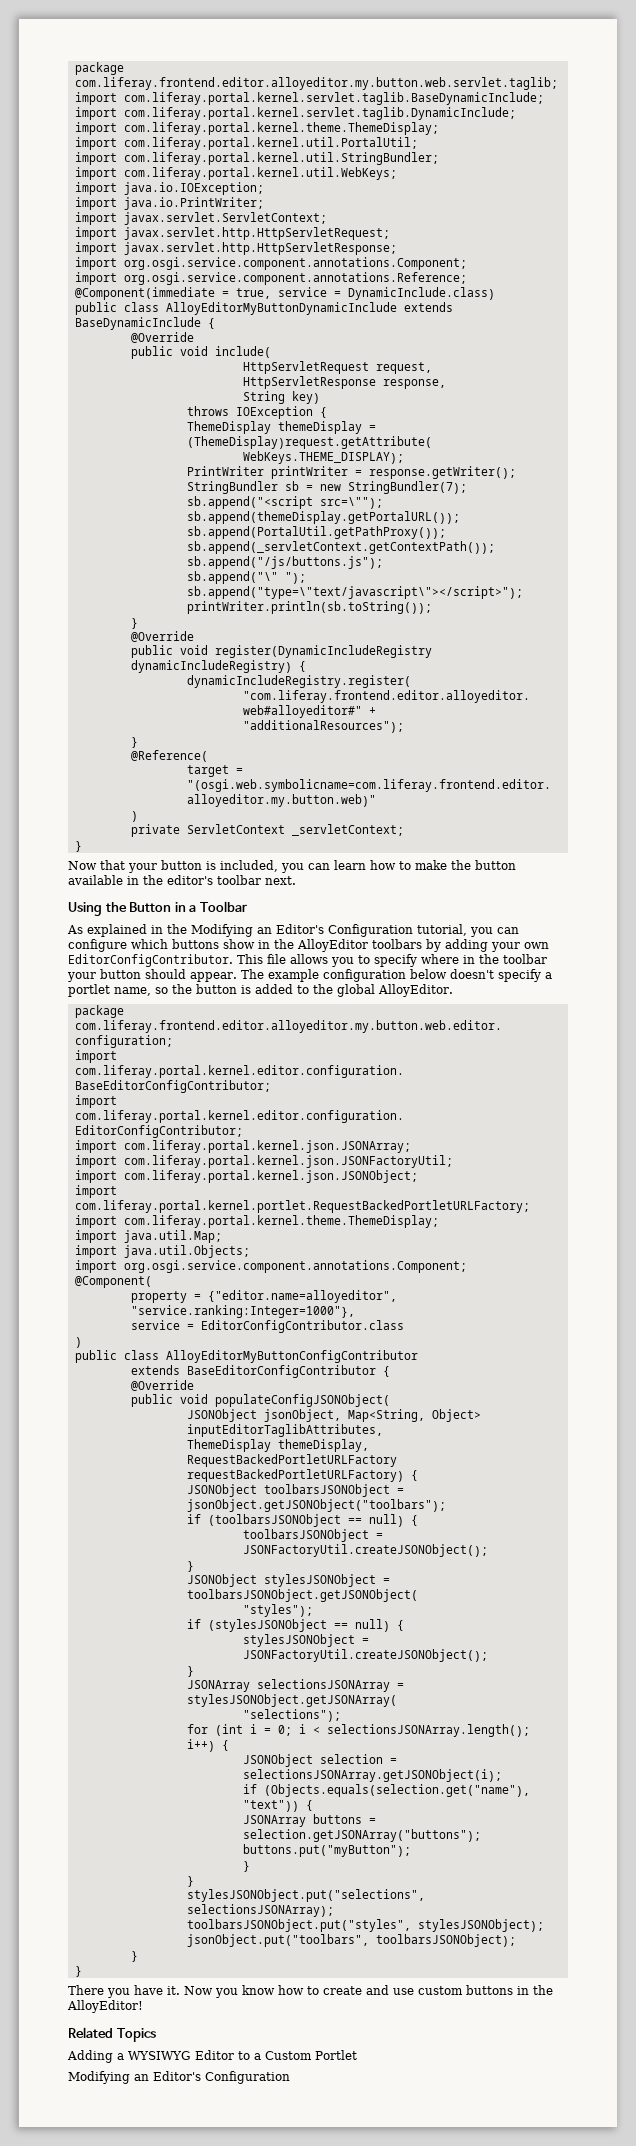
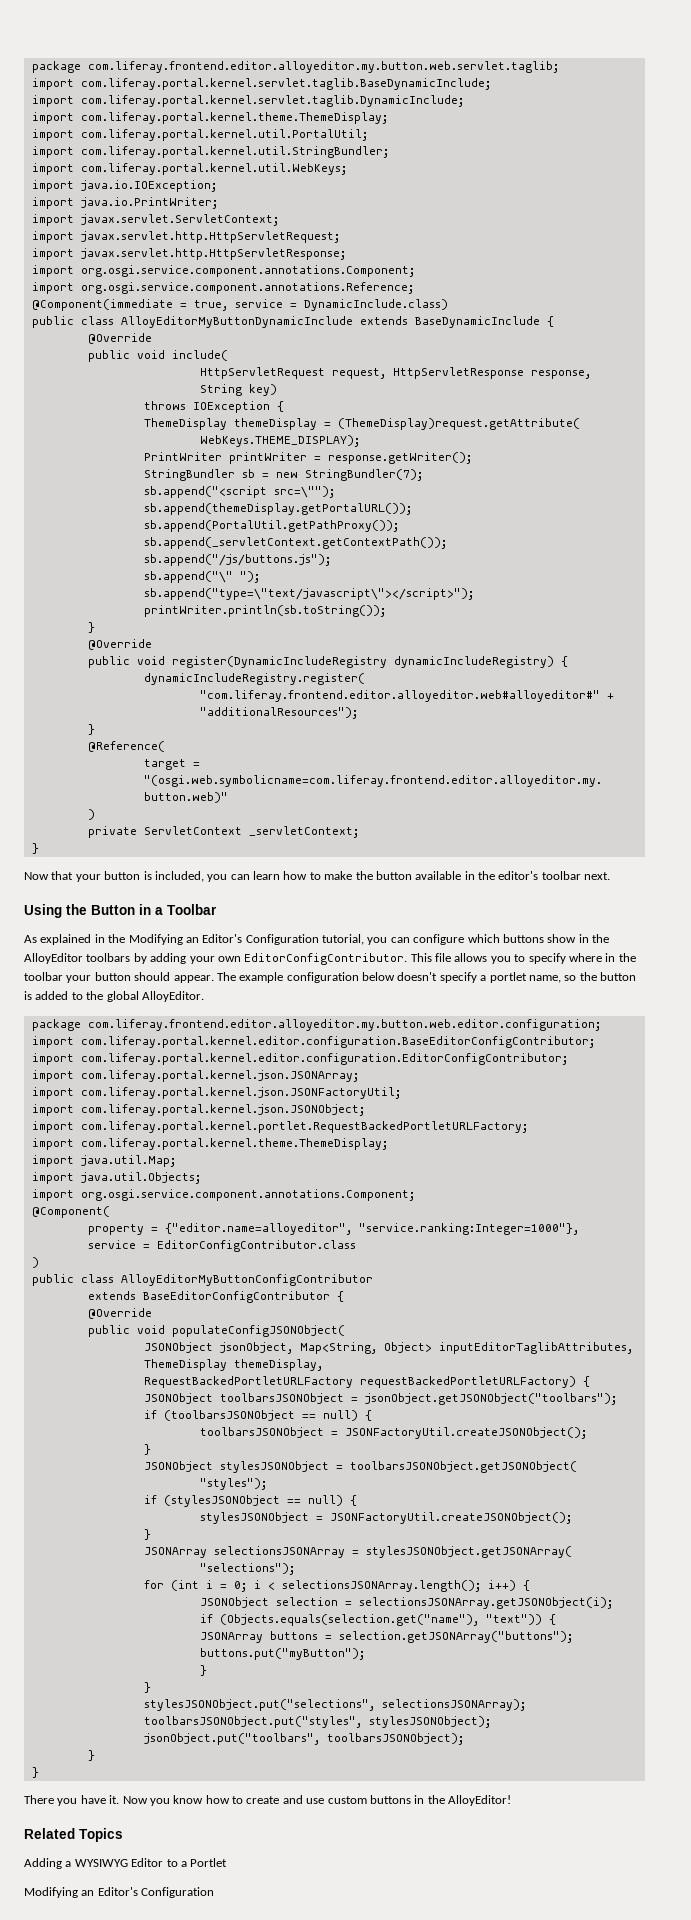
[265,2051,312,2060] Custom -> (187, 1864) none

